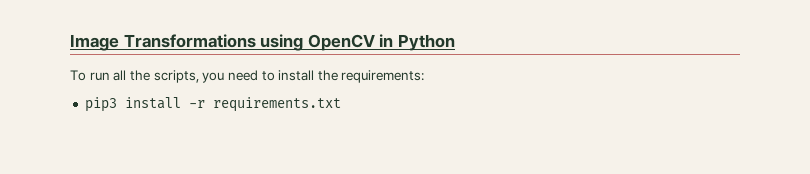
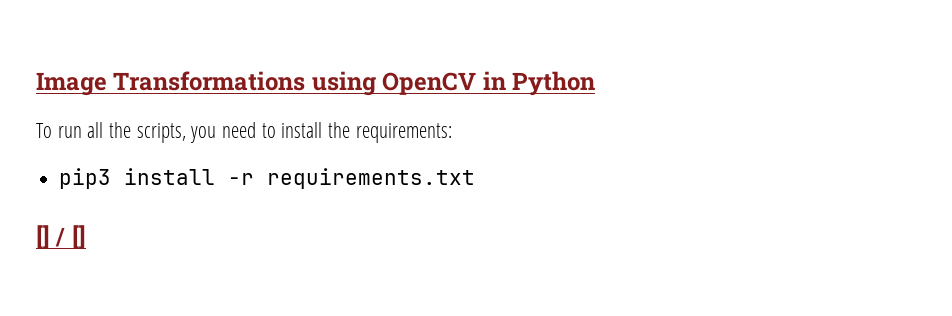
(341, 104) none -> [36,225,86,249] // [] / []

